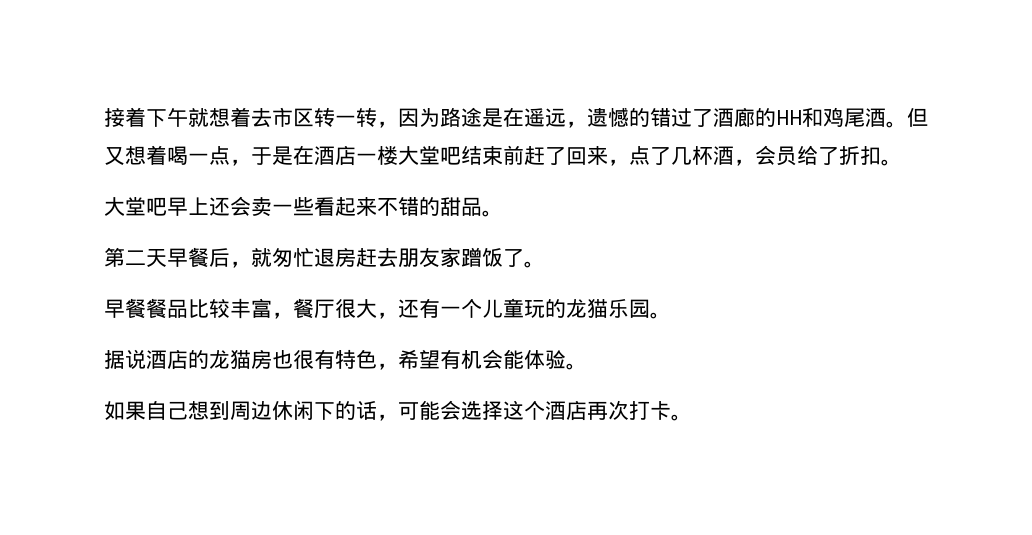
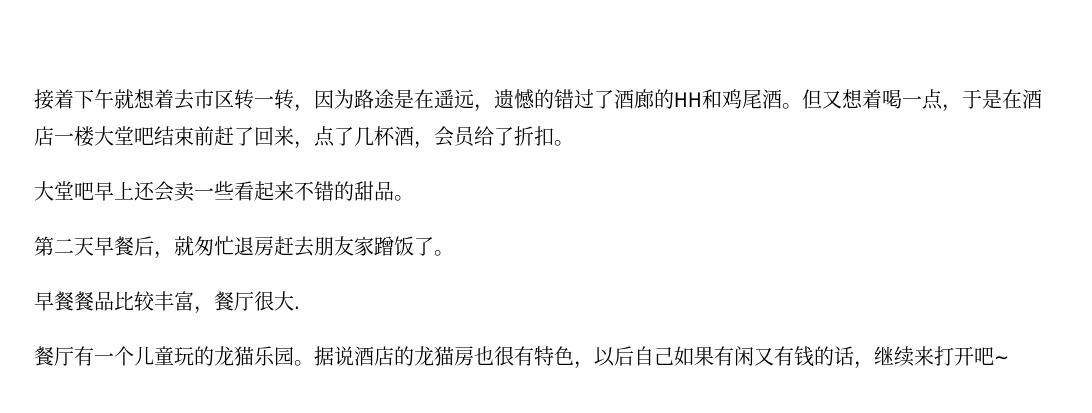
[377,299,419,319] ，还 -> [294,306,300,309] [34,346,74,366] . // 餐厅
(671, 315) // -> (314, 363) none
[398,349,587,370] [104,400,692,421] 希望有机会能体验。 // 如果自己想到周边休闲下的话，可能会选择这个酒店再次打卡。 -> [594,346,1009,369] 以后自己如果有闲又有钱的话，继续来打开吧~

